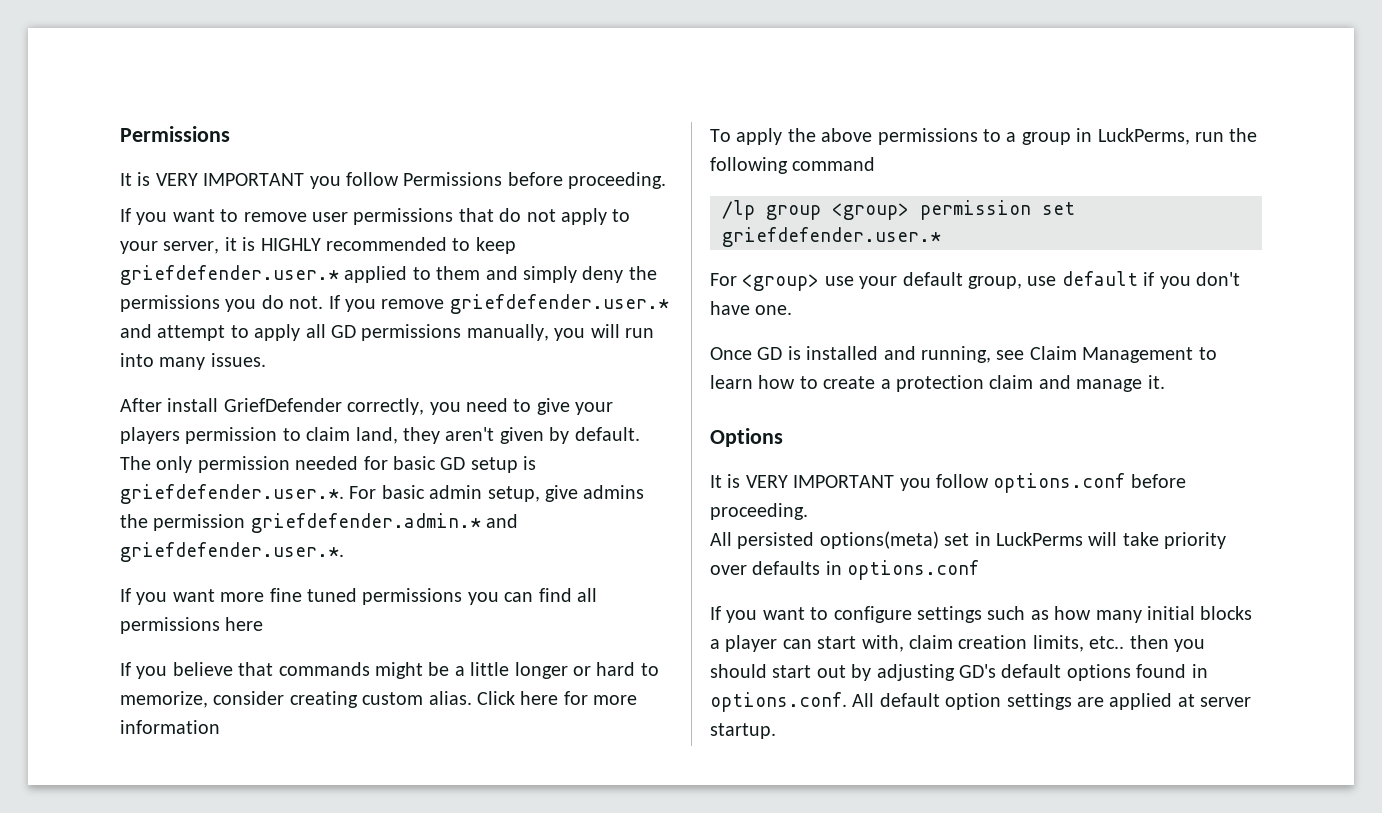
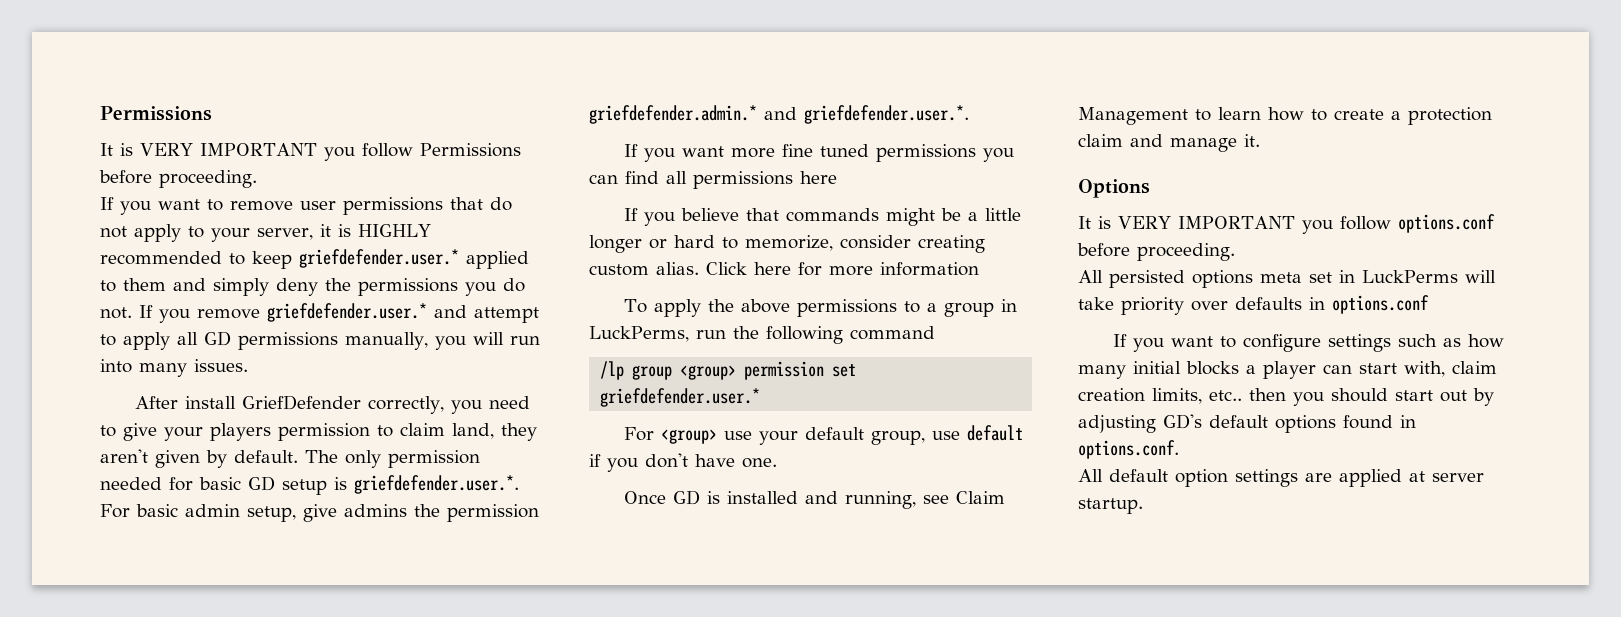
[819,531,939,549] options(meta) -> [1192,270,1302,288] options meta
(847, 702) none -> (1179, 449) //

